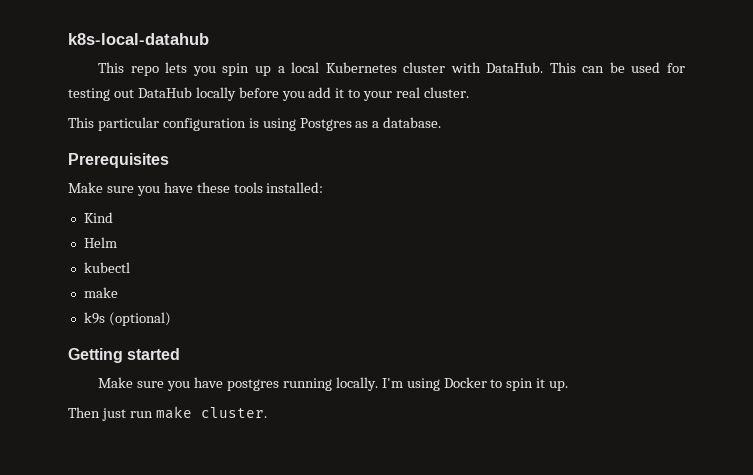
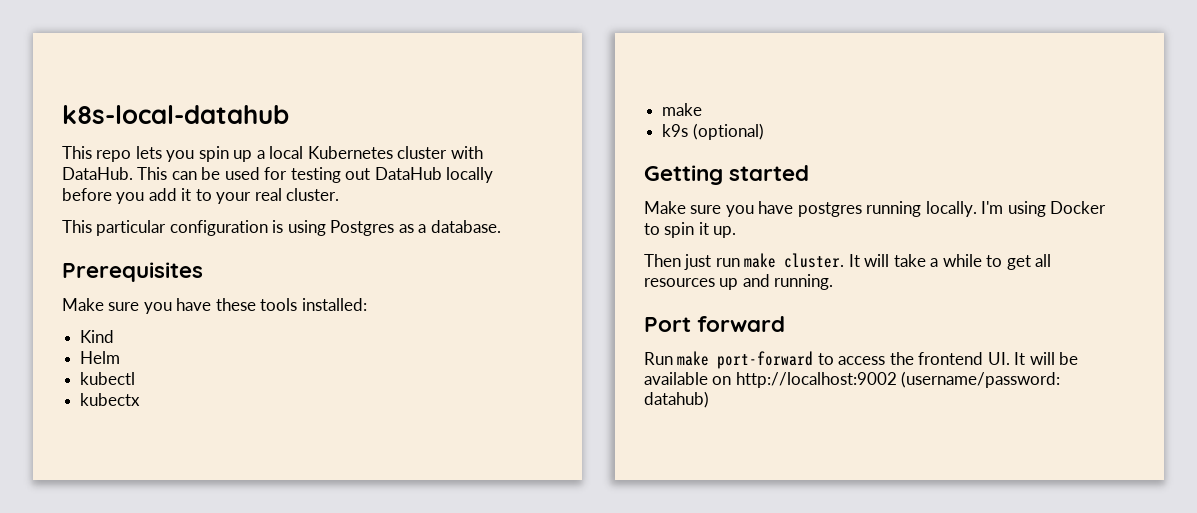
(130, 267) none -> [80,393,141,406] // kubectx
(267, 412) none -> [848,254,1052,270] [644,274,834,290] [644,316,786,332] [644,351,1079,369] [644,371,1061,388] [644,391,709,408] It will take a while to get all resources up and running. // Port forward // Run make port-forward to access the frontend UI. It will be available on http://localhost:9002 (username/password: datahub)

